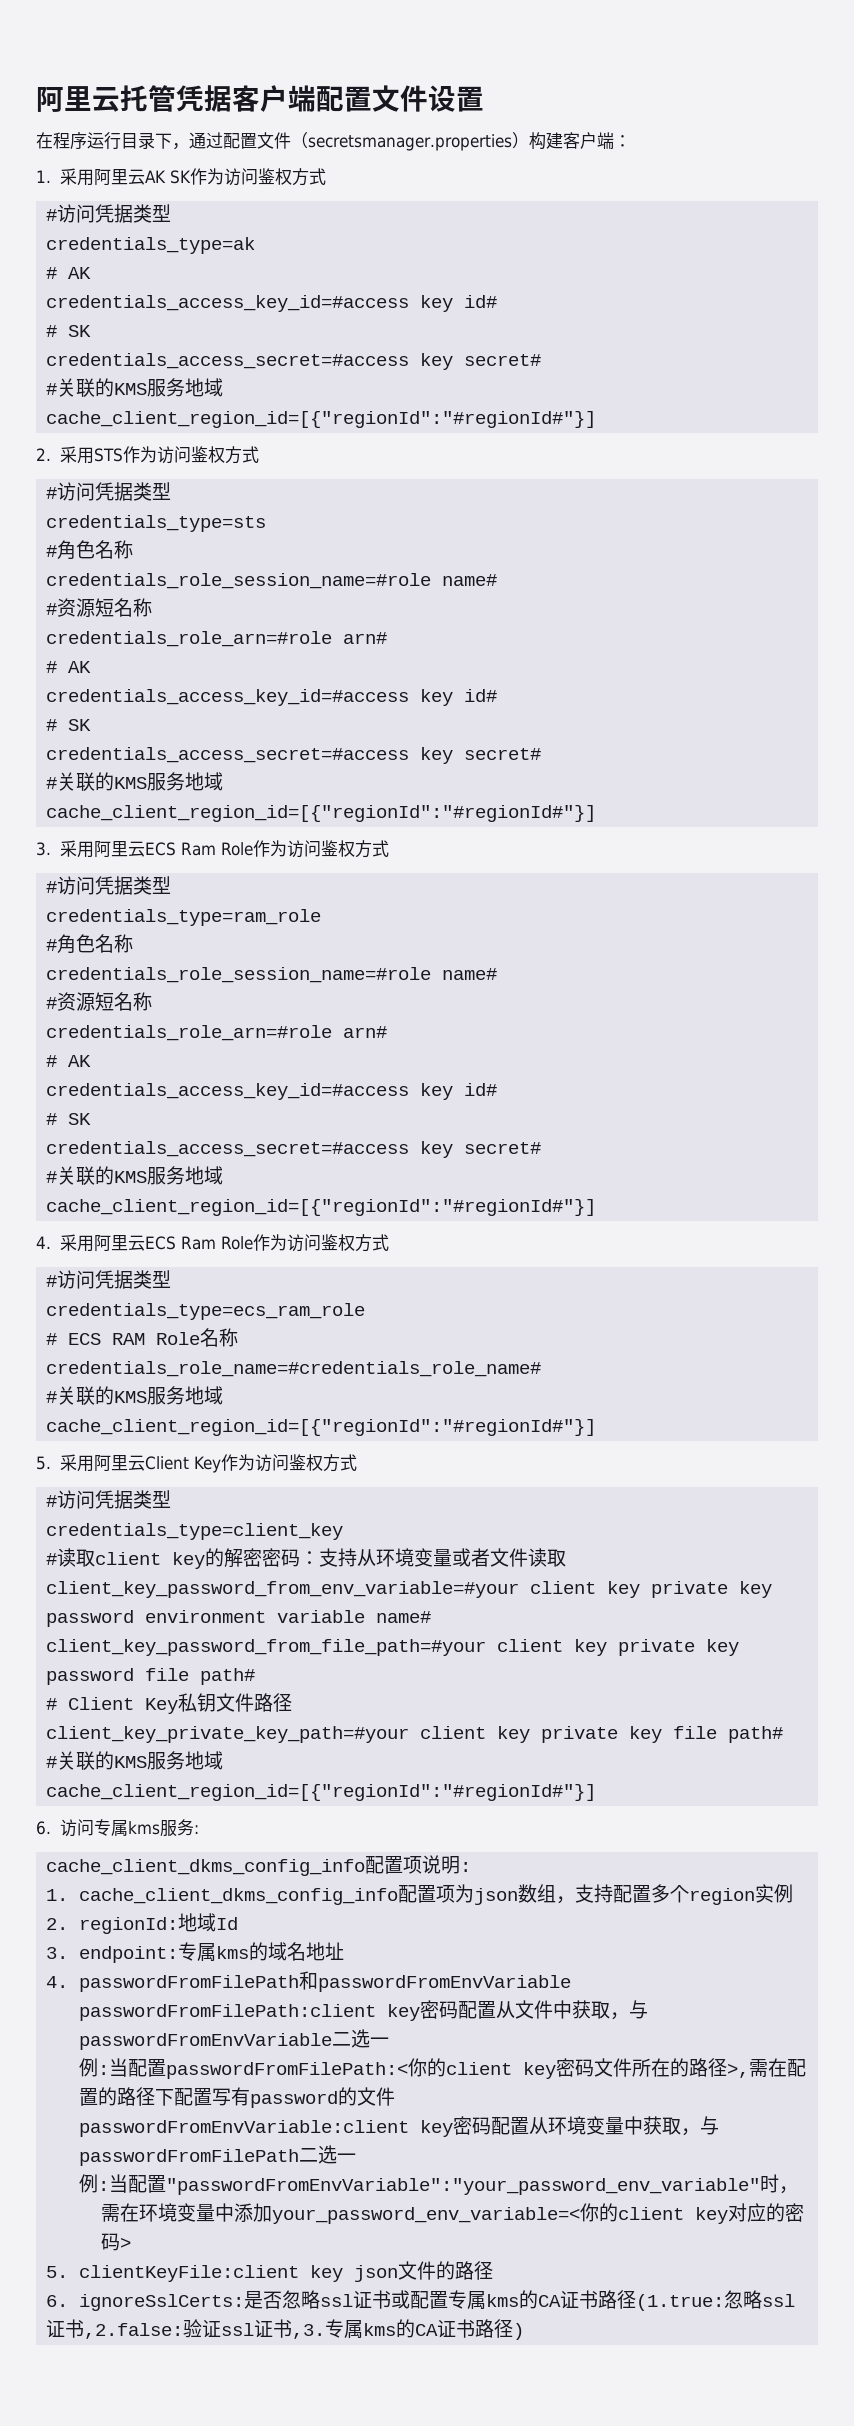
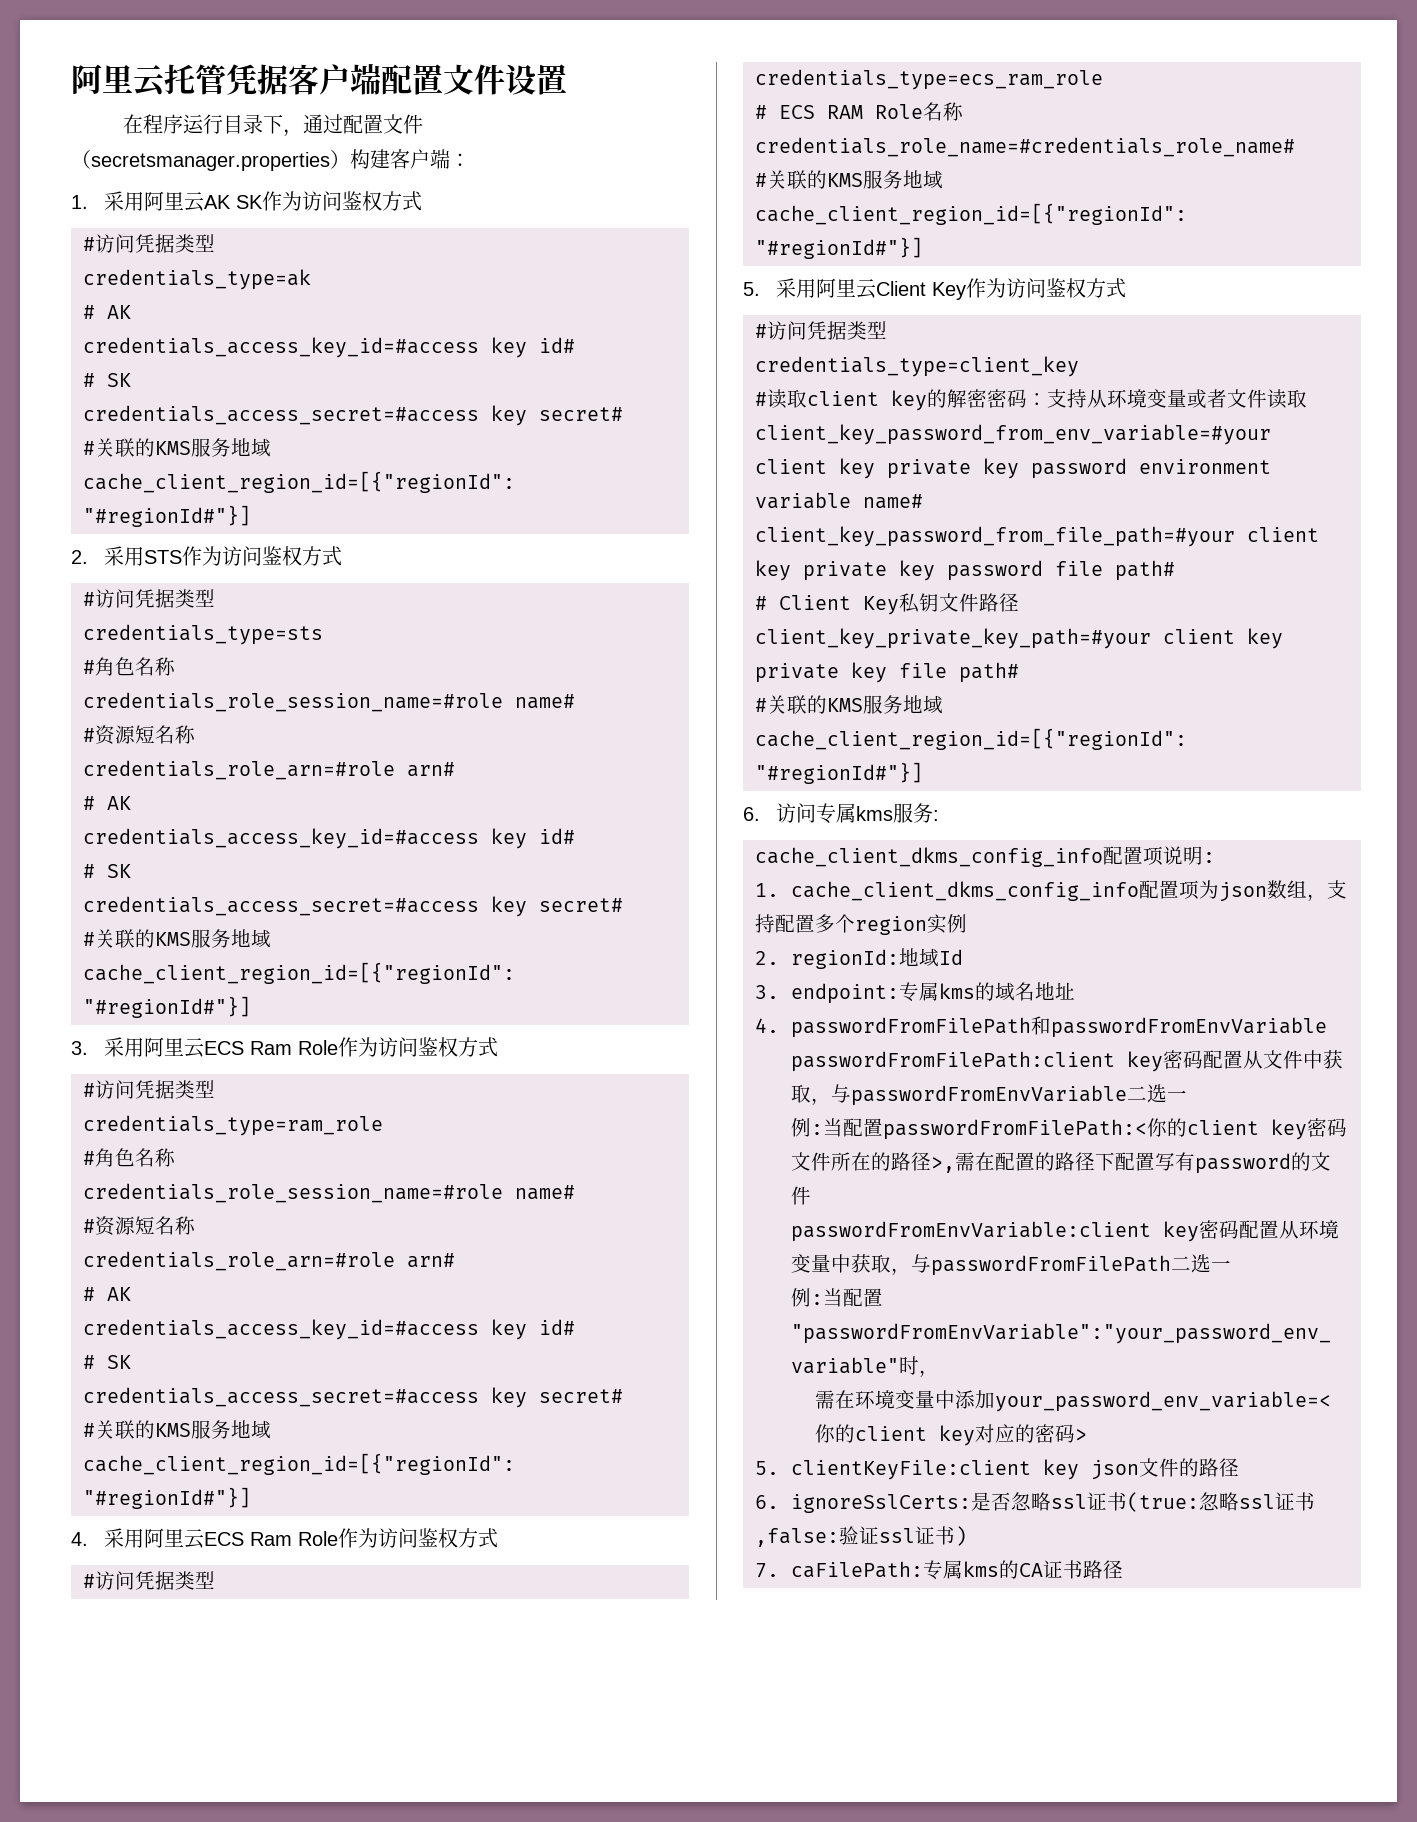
[391,2290,796,2311] [46,2319,525,2340] 或配置专属kms的CA证书路径(1.true:忽略ssl证书,2.false:验证ssl证书,3.专属kms的CA证书路径) -> [1127,1492,1315,1512] [755,1526,967,1547] [755,1560,1123,1580] (true:忽略ssl证书,false:验证ssl证书) // 7. caFilePath:专属kms的CA证书路径

